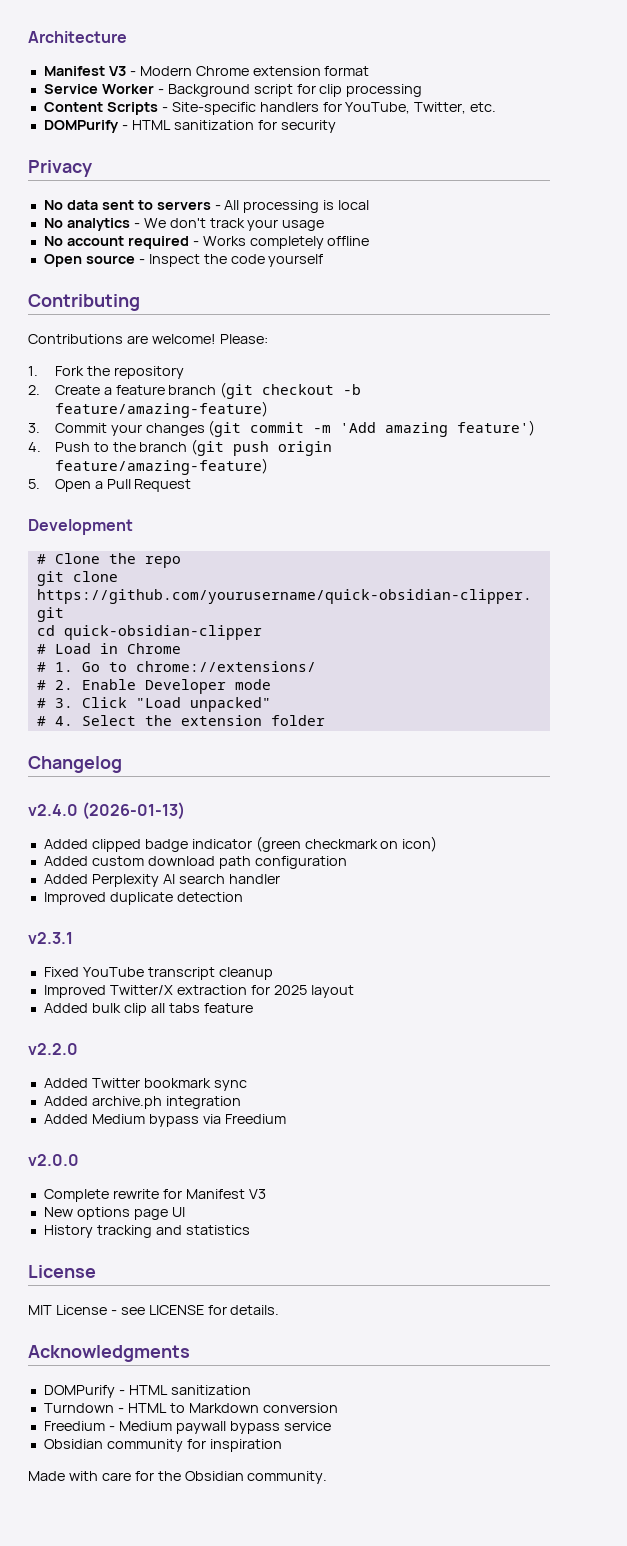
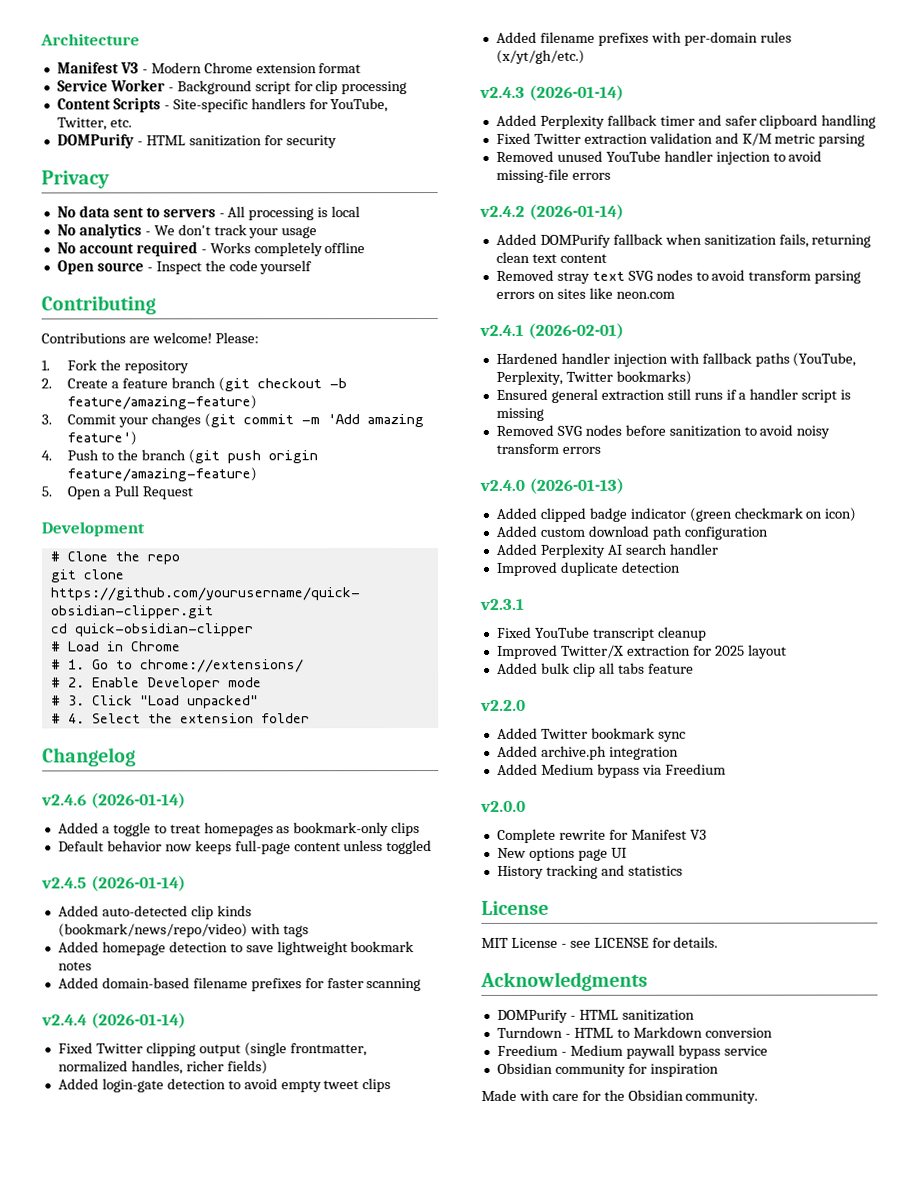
(122, 764) none -> [41,792,186,809] [57,822,421,837] [57,840,433,855] [41,875,186,892] [57,905,252,920] [57,923,309,938] [57,941,415,956] [57,961,92,971] [57,977,422,992] [41,1012,186,1029] [57,1042,367,1057] [57,1060,268,1075] [57,1078,392,1093] [495,31,792,46] [495,49,585,64] [479,84,624,101] [495,114,877,129] [495,132,866,147] [495,150,823,165] [495,168,611,183] [479,203,624,220] [495,233,872,248] [495,251,607,263] [495,269,862,284] [495,287,675,299] [479,322,624,339] [495,352,857,367] [495,370,692,385] [495,388,852,403] [495,407,544,421] [495,424,831,439] [495,443,601,454] // v2.4.6 (2026-01-14) // Added a toggle to treat homepages as bookmark-only clips // Default behavior now keeps full-page content unless toggled // v2.4.5 (2026-01-14) // Added auto-detected clip kinds (bookmark/news/repo/video) with tags // Added homepage detection to save lightweight bookmark notes // Added domain-based filename prefixes for faster scanning // v2.4.4 (2026-01-14) // Fixed Twitter clipping output (single frontmatter, normalized handles, richer fields) // Added login-gate detection to avoid empty tweet clips // Added filename prefixes with per-domain rules (x/yt/gh/etc.) // v2.4.3 (2026-01-14) // Added Perplexity fallback timer and safer clipboard handling // Fixed Twitter extraction validation and K/M metric parsing // Removed unused YouTube handler injection to avoid missing-file errors // v2.4.2 (2026-01-14) // Added DOMPurify fallback when sanitization fails, returning clean text content // Removed stray text SVG nodes to avoid transform parsing errors on sites like neon.com // v2.4.1 (2026-02-01) // Hardened handler injection with fallback paths (YouTube, Perplexity, Twitter bookmarks) // Ensured general extraction still runs if a handler script is missing // Removed SVG nodes before sanitization to avoid noisy transform errors

